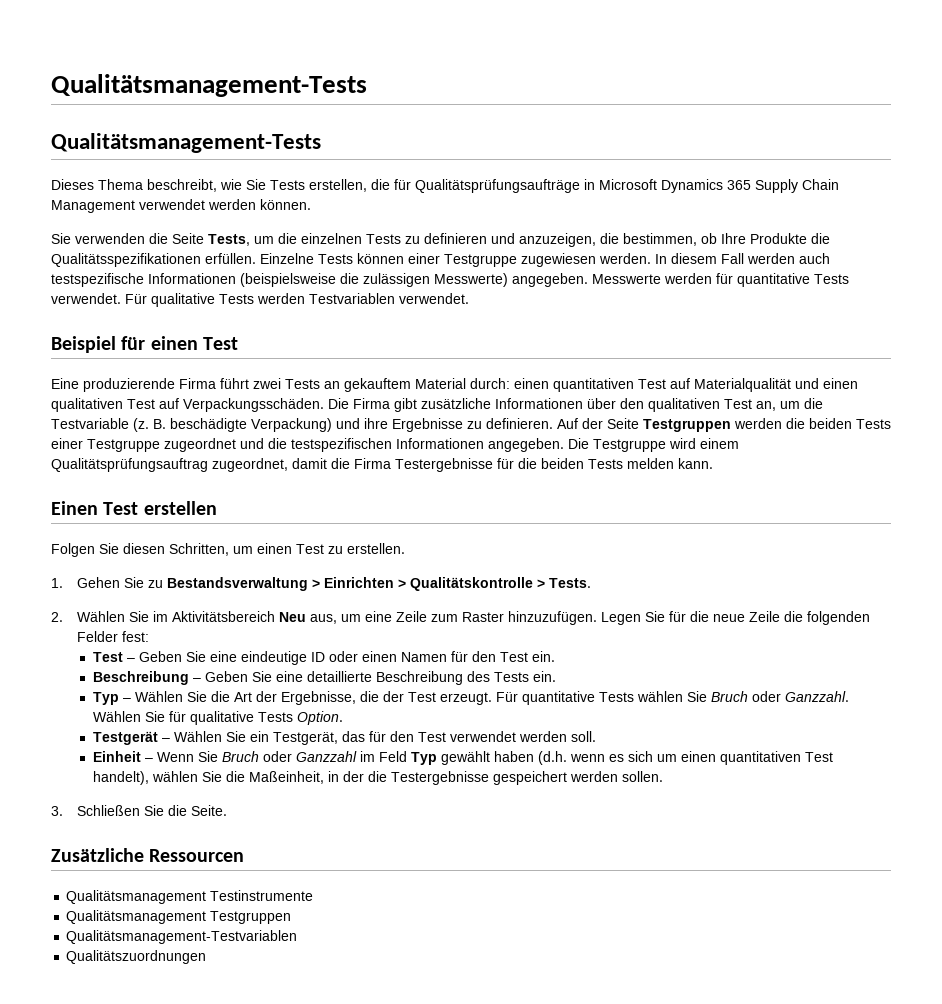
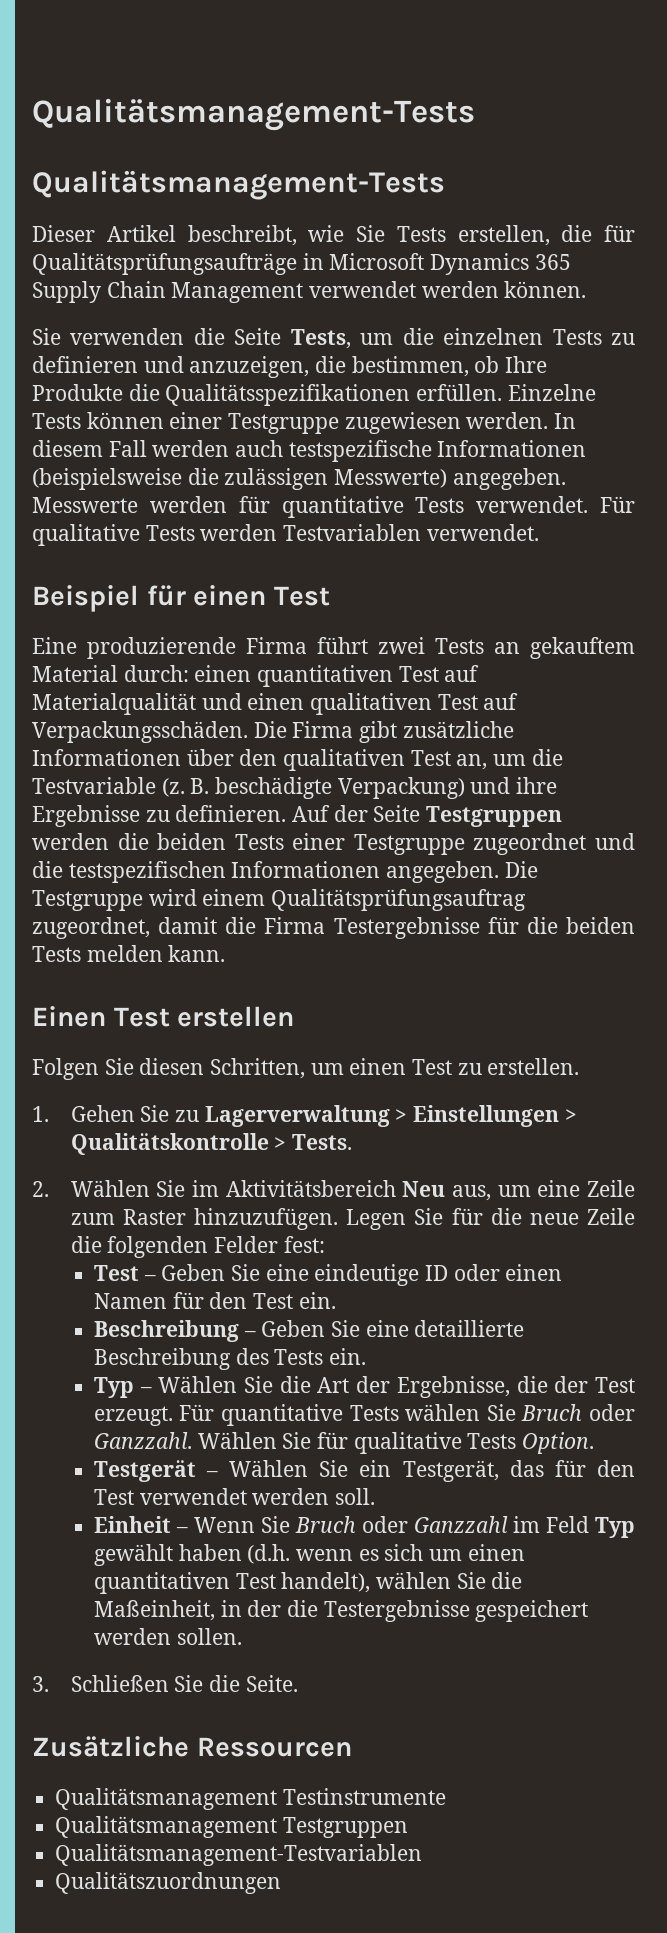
[51,179,143,190] Dieses Thema -> [32,225,176,242] Dieser Artikel
[167,577,395,591] Bestandsverwaltung > Einrichten -> [204,1105,560,1127] Lagerverwaltung > Einstellungen

